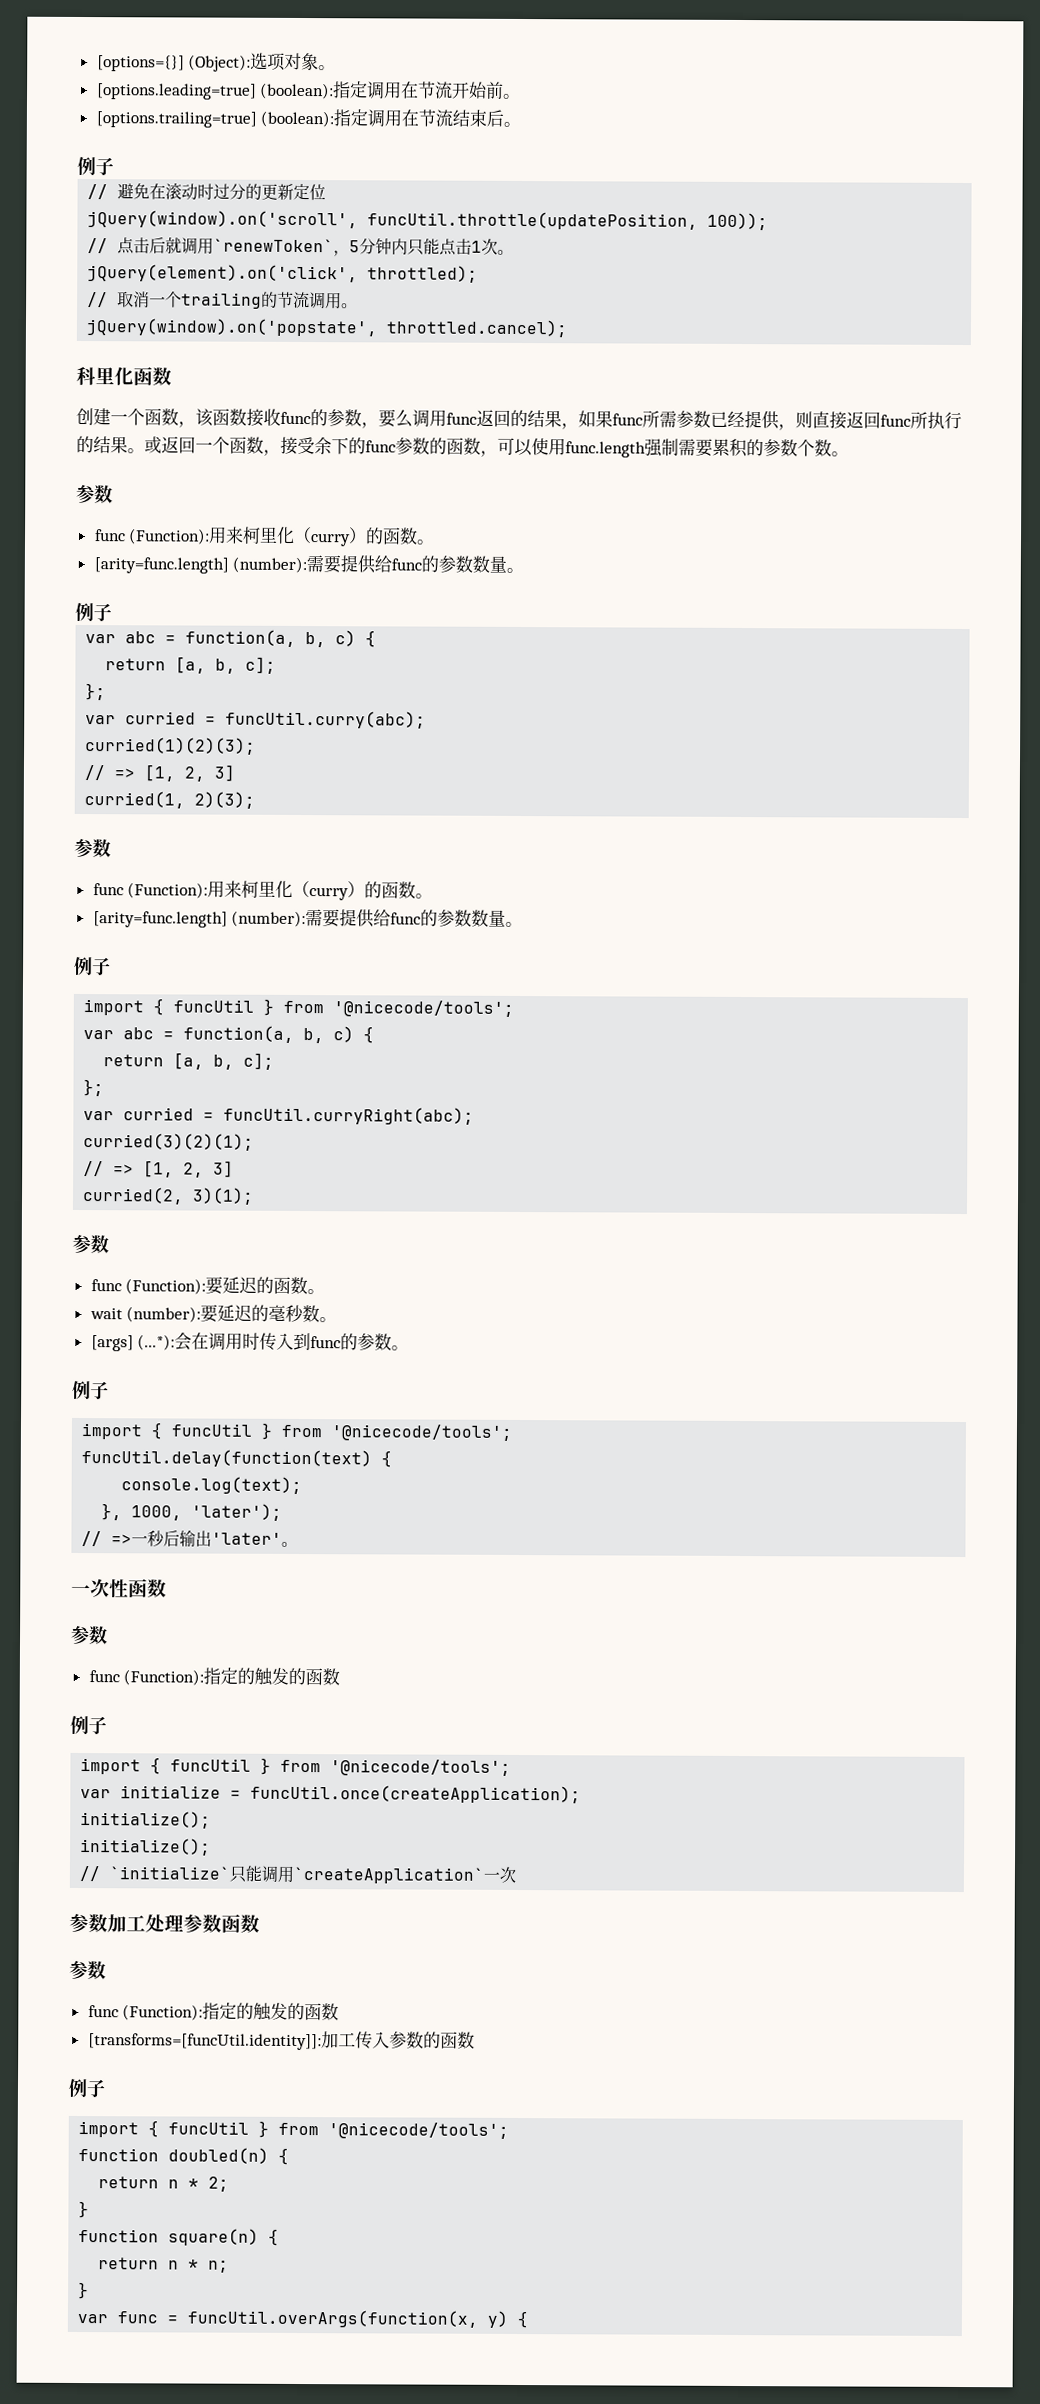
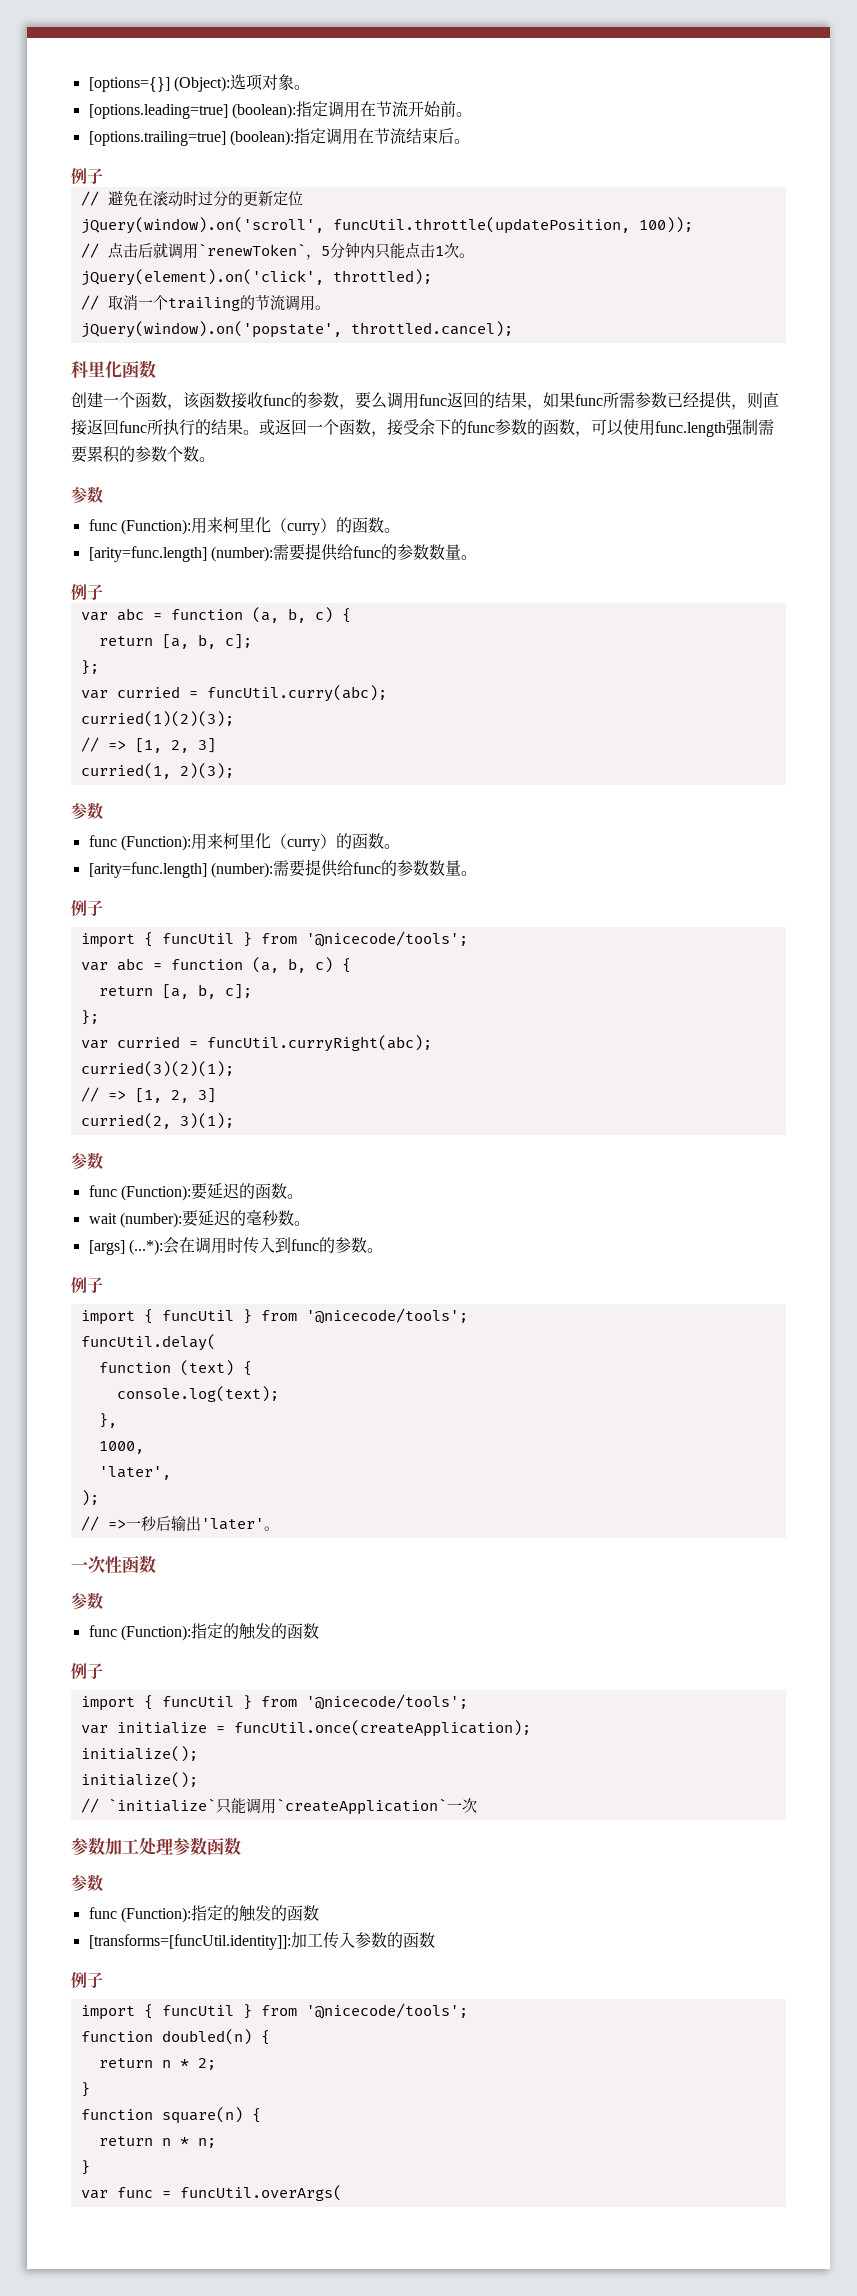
[185,629,297,647] function(a, -> [170,607,279,623] function (a,
[183,1025,295,1043] function(a, -> [170,957,279,973] function (a,
[81,1449,373,1468] funcUtil.delay(function(text) -> [80,1334,216,1351] [98,1360,234,1376] funcUtil.delay( // function (text)
(123, 1512) none -> (117, 1420) //
[191,1503,283,1521] 'later'); -> [98,1466,171,1480] [80,1490,99,1506] // 'later', // );
[187,2309,529,2329] funcUtil.overArgs(function(x, y) { -> [179,2185,342,2201] funcUtil.overArgs(

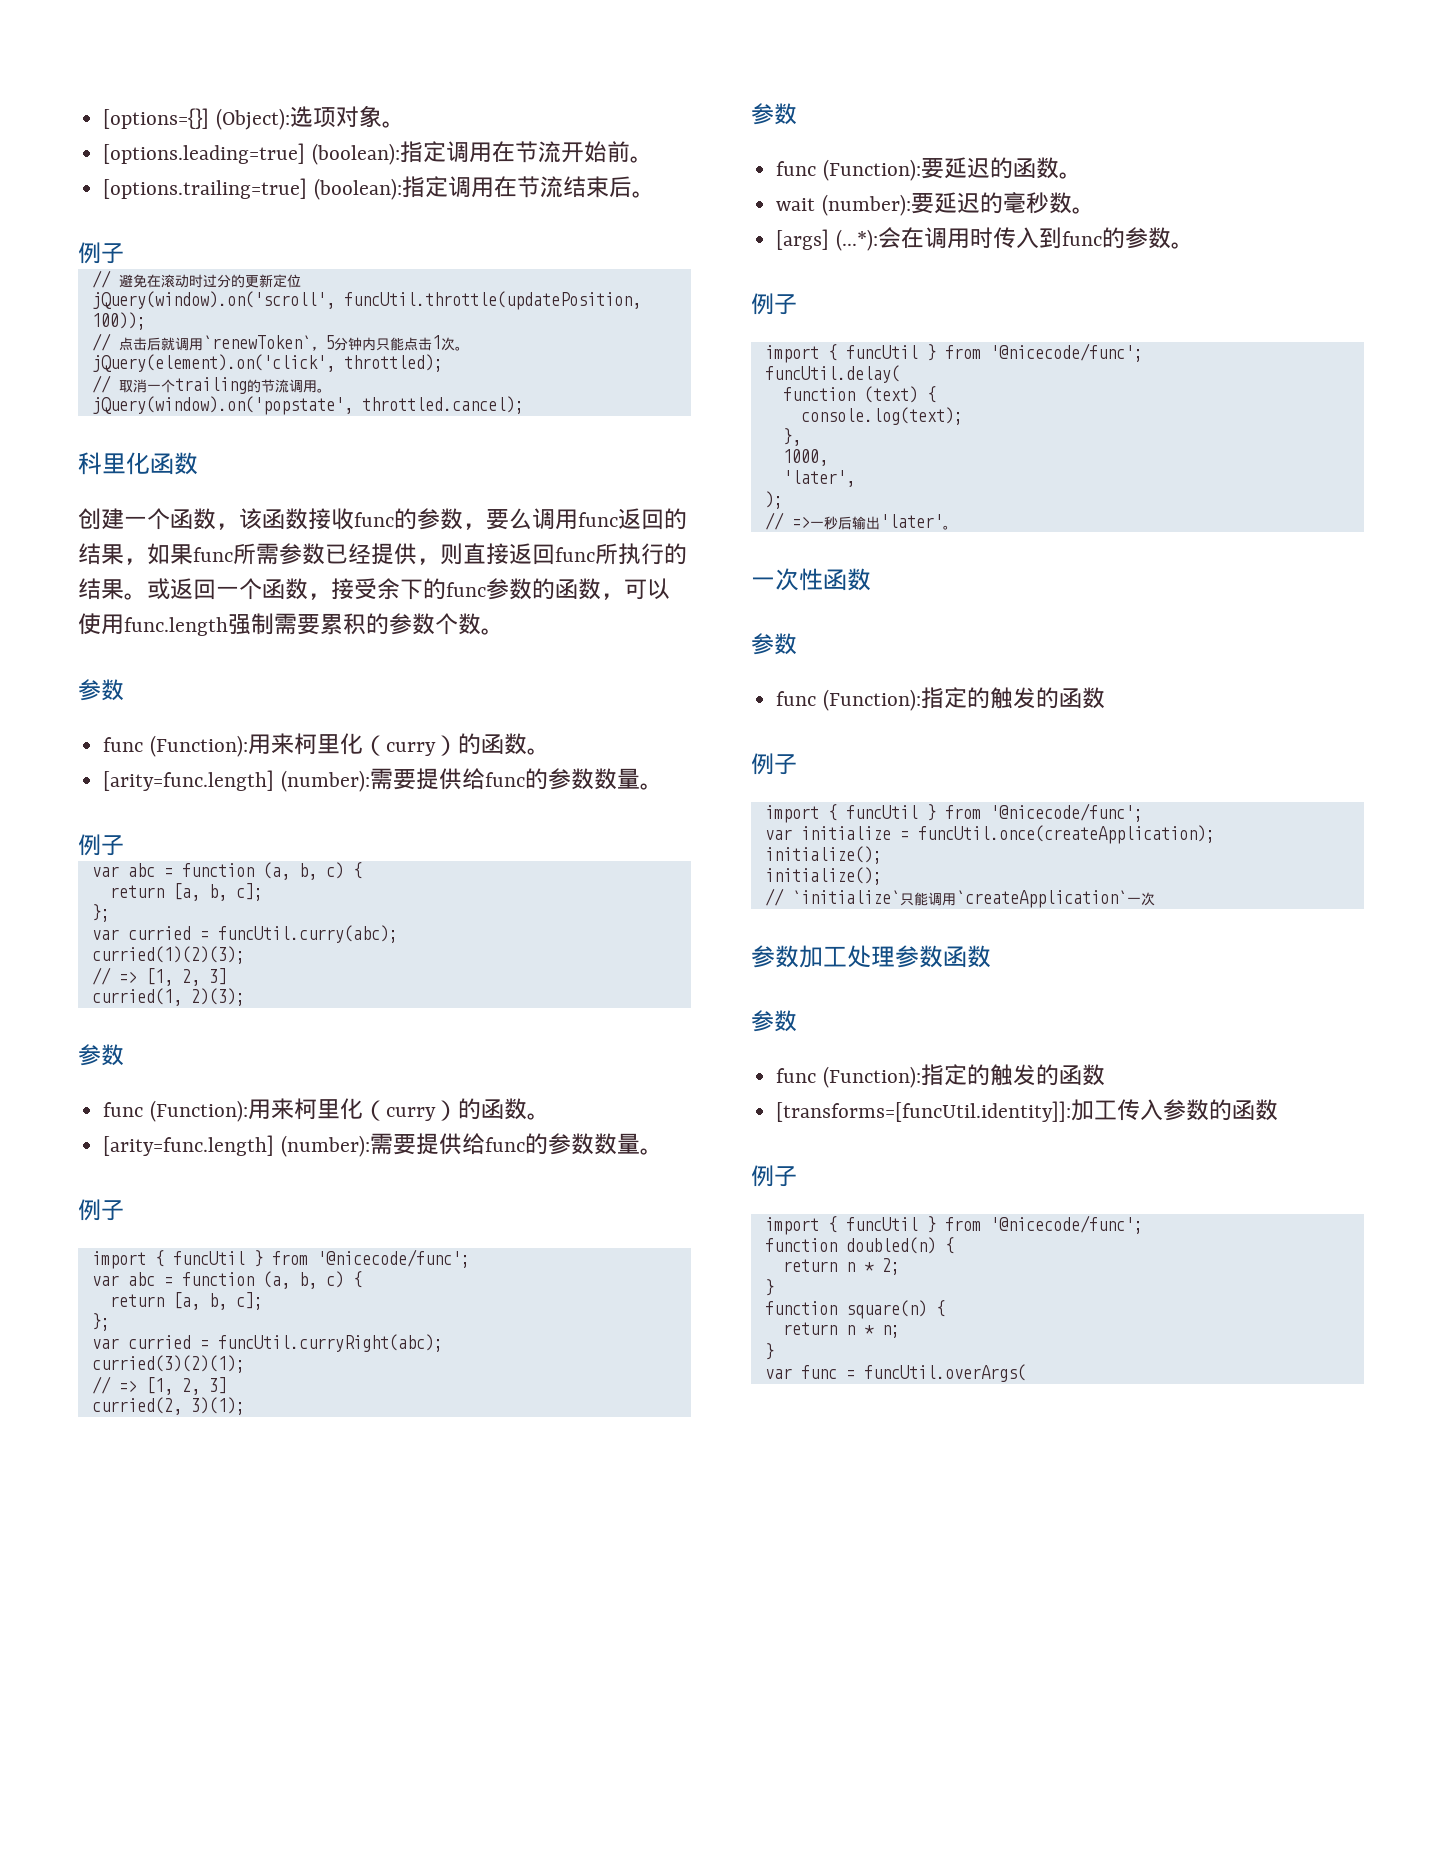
[305,931,468,947] '@nicecode/tools'; -> [316,1249,470,1268] '@nicecode/func';
[305,1308,468,1324] '@nicecode/tools'; -> [989,343,1143,362] '@nicecode/func';
[305,1694,468,1710] '@nicecode/tools'; -> [989,803,1143,822] '@nicecode/func';
[305,2003,468,2019] '@nicecode/tools'; -> [989,1215,1143,1234] '@nicecode/func';

